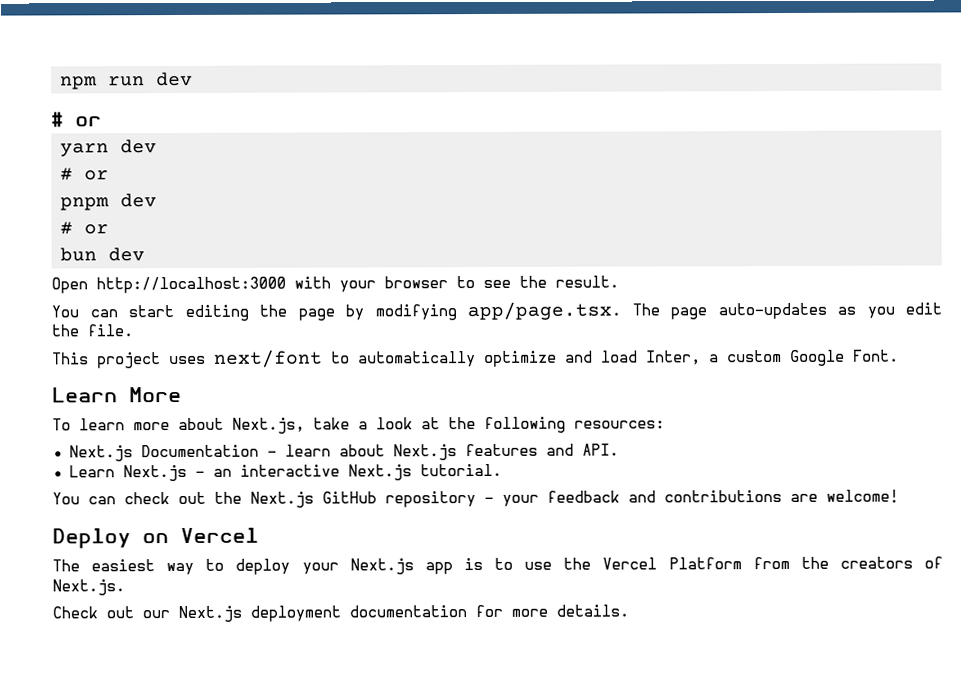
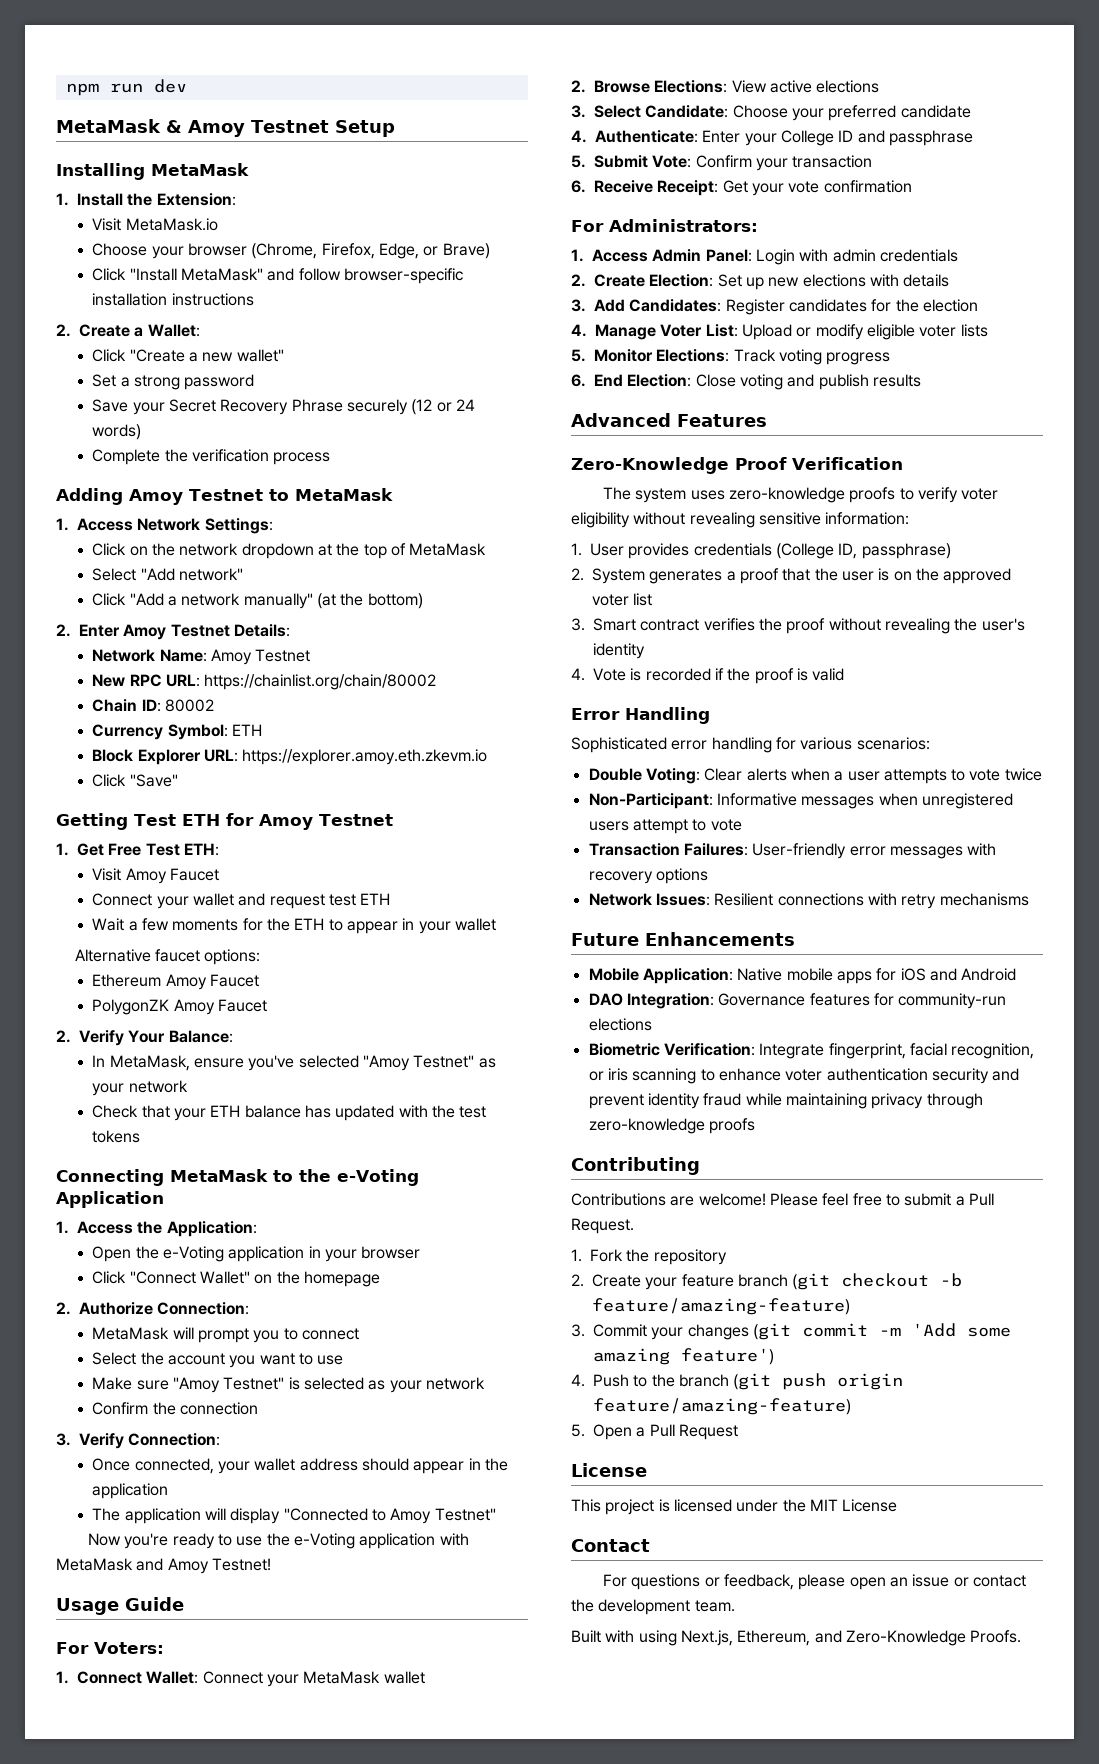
[51,111,102,128] [60,139,157,157] [60,167,109,181] [60,193,157,211] [60,221,109,235] [60,247,145,262] [51,275,619,294] [51,301,942,321] [51,324,133,337] [52,349,899,369] [52,386,182,403] [52,416,665,434] [68,443,619,462] [68,463,502,482] [52,489,899,508] [52,527,259,549] [52,556,944,576] [52,579,125,596] [52,604,629,623] # or // yarn dev // # or // pnpm dev // # or // bun dev // Open http://localhost:3000 with your browser to see the result. // You can start editing the page by modifying app/page.tsx. The page auto-updates as you edit the file. // This project uses next/font to automatically optimize and load Inter, a custom Google Font. // Learn More // To learn more about Next.js, take a look at the following resources: // Next.js Documentation - learn about Next.js features and API. // Learn Next.js - an interactive Next.js tutorial. // You can check out the Next.js GitHub repository - your feedback and contributions are welcome! // Deploy on Vercel // The easiest way to deploy your Next.js app is to use the Vercel Platform from the creators of Next.js. // Check out our Next.js deployment documentation for more details. -> [56,119,395,137] [56,163,249,180] [56,193,236,206] [92,218,218,231] [92,243,490,259] [92,268,463,284] [92,293,254,306] [56,324,200,337] [92,349,284,362] [92,374,255,390] [92,399,475,415] [92,424,142,440] [92,449,331,465] [56,488,393,505] [56,518,273,534] [92,543,487,559] [92,568,244,581] [92,593,423,609] [56,624,290,640] [92,649,311,665] [92,674,437,690] [92,699,215,712] [92,724,263,740] [92,749,488,765] [92,774,178,787] [56,813,393,830] [56,843,219,856] [92,868,220,884] [92,893,391,909] [92,918,496,934] [74,949,261,965] [92,974,260,990] [92,999,268,1015] [56,1030,233,1046] [92,1055,496,1071] [92,1080,188,1096] [92,1105,487,1121] [92,1130,141,1143] [56,1169,419,1186] [56,1191,164,1208] [56,1221,257,1237] [92,1246,421,1262] [92,1271,380,1287] [56,1302,250,1315] [92,1327,359,1343] [92,1352,344,1368] [92,1377,485,1393] [92,1402,259,1415] [56,1433,221,1449] [92,1458,508,1474] [92,1483,169,1499] [92,1508,496,1524] [88,1533,469,1549] [56,1558,271,1574] [56,1597,184,1615] [56,1642,164,1654] [56,1671,425,1687] [571,80,880,93] [571,105,971,121] [571,130,973,146] [571,155,873,171] [571,180,912,196] [571,219,758,232] [571,249,958,265] [571,274,950,290] [571,299,978,315] [571,324,988,340] [571,349,891,365] [571,374,921,390] [571,413,767,427] [571,457,903,474] [603,487,999,503] [571,512,910,528] [571,543,951,559] [571,568,1012,584] [592,593,653,606] [571,618,1025,634] [593,643,645,659] [571,668,845,684] [571,707,710,724] [571,737,930,753] [588,768,1042,784] [588,793,1013,809] [588,819,742,834] [588,843,997,859] [588,868,708,884] [588,893,1029,909] [571,932,795,946] [588,968,1017,984] [588,993,1007,1009] [588,1018,652,1031] [588,1043,1035,1059] [588,1068,1020,1084] [588,1093,983,1109] [588,1118,755,1134] [571,1157,700,1175] [571,1193,994,1206] [571,1218,634,1234] [571,1249,727,1265] [571,1273,963,1290] [592,1298,850,1315] [571,1323,1011,1340] [593,1348,774,1365] [571,1373,904,1390] [593,1398,851,1415] [571,1424,738,1440] [571,1463,647,1477] [571,1499,898,1515] [571,1539,650,1552] [603,1574,1027,1590] [571,1599,735,1615] [571,1630,1022,1646] MetaMask & Amoy Testnet Setup // Installing MetaMask // 1. Install the Extension: // Visit MetaMask.io // Choose your browser (Chrome, Firefox, Edge, or Brave) // Click "Install MetaMask" and follow browser-specific installation instructions // 2. Create a Wallet: // Click "Create a new wallet" // Set a strong password // Save your Secret Recovery Phrase securely (12 or 24 words) // Complete the verification process // Adding Amoy Testnet to MetaMask // 1. Access Network Settings: // Click on the network dropdown at the top of MetaMask // Select "Add network" // Click "Add a network manually" (at the bottom) // 2. Enter Amoy Testnet Details: // Network Name: Amoy Testnet // New RPC URL: https://chainlist.org/chain/80002 // Chain ID: 80002 // Currency Symbol: ETH // Block Explorer URL: https://explorer.amoy.eth.zkevm.io // Click "Save" // Getting Test ETH for Amoy Testnet // 1. Get Free Test ETH: // Visit Amoy Faucet // Connect your wallet and request test ETH // Wait a few moments for the ETH to appear in your wallet // Alternative faucet options: // Ethereum Amoy Faucet // PolygonZK Amoy Faucet // 2. Verify Your Balance: // In MetaMask, ensure you've selected "Amoy Testnet" as your network // Check that your ETH balance has updated with the test tokens // Connecting MetaMask to the e-Voting Application // 1. Access the Application: // Open the e-Voting application in your browser // Click "Connect Wallet" on the homepage // 2. Authorize Connection: // MetaMask will prompt you to connect // Select the account you want to use // Make sure "Amoy Testnet" is selected as your network // Confirm the connection // 3. Verify Connection: // Once connected, your wallet address should appear in the application // The application will display "Connected to Amoy Testnet" // Now you're ready to use the e-Voting application with MetaMask and Amoy Testnet! // Usage Guide // For Voters: // 1. Connect Wallet: Connect your MetaMask wallet // 2. Browse Elections: View active elections // 3. Select Candidate: Choose your preferred candidate // 4. Authenticate: Enter your College ID and passphrase // 5. Submit Vote: Confirm your transaction // 6. Receive Receipt: Get your vote confirmation // For Administrators: // 1. Access Admin Panel: Login with admin credentials // 2. Create Election: Set up new elections with details // 3. Add Candidates: Register candidates for the election // 4. Manage Voter List: Upload or modify eligible voter lists // 5. Monitor Elections: Track voting progress // 6. End Election: Close voting and publish results // Advanced Features // Zero-Knowledge Proof Verification // The system uses zero-knowledge proofs to verify voter eligibility without revealing sensitive information: // 1. User provides credentials (College ID, passphrase) // 2. System generates a proof that the user is on the approved voter list // 3. Smart contract verifies the proof without revealing the user's identity // 4. Vote is recorded if the proof is valid // Error Handling // Sophisticated error handling for various scenarios: // Double Voting: Clear alerts when a user attempts to vote twice // Non-Participant: Informative messages when unregistered users attempt to vote // Transaction Failures: User-friendly error messages with recovery options // Network Issues: Resilient connections with retry mechanisms // Future Enhancements // Mobile Application: Native mobile apps for iOS and Android // DAO Integration: Governance features for community-run elections // Biometric Verification: Integrate fingerprint, facial recognition, or iris scanning to enhance voter authentication security and prevent identity fraud while maintaining privacy through zero-knowledge proofs // Contributing // Contributions are welcome! Please feel free to submit a Pull Request. // 1. Fork the repository // 2. Create your feature branch (git checkout -b feature/amazing-feature) // 3. Commit your changes (git commit -m 'Add some amazing feature') // 4. Push to the branch (git push origin feature/amazing-feature) // 5. Open a Pull Request // License // This project is licensed under the MIT License // Contact // For questions or feedback, please open an issue or contact the development team. // Built with using Next.js, Ethereum, and Zero-Knowledge Proofs.

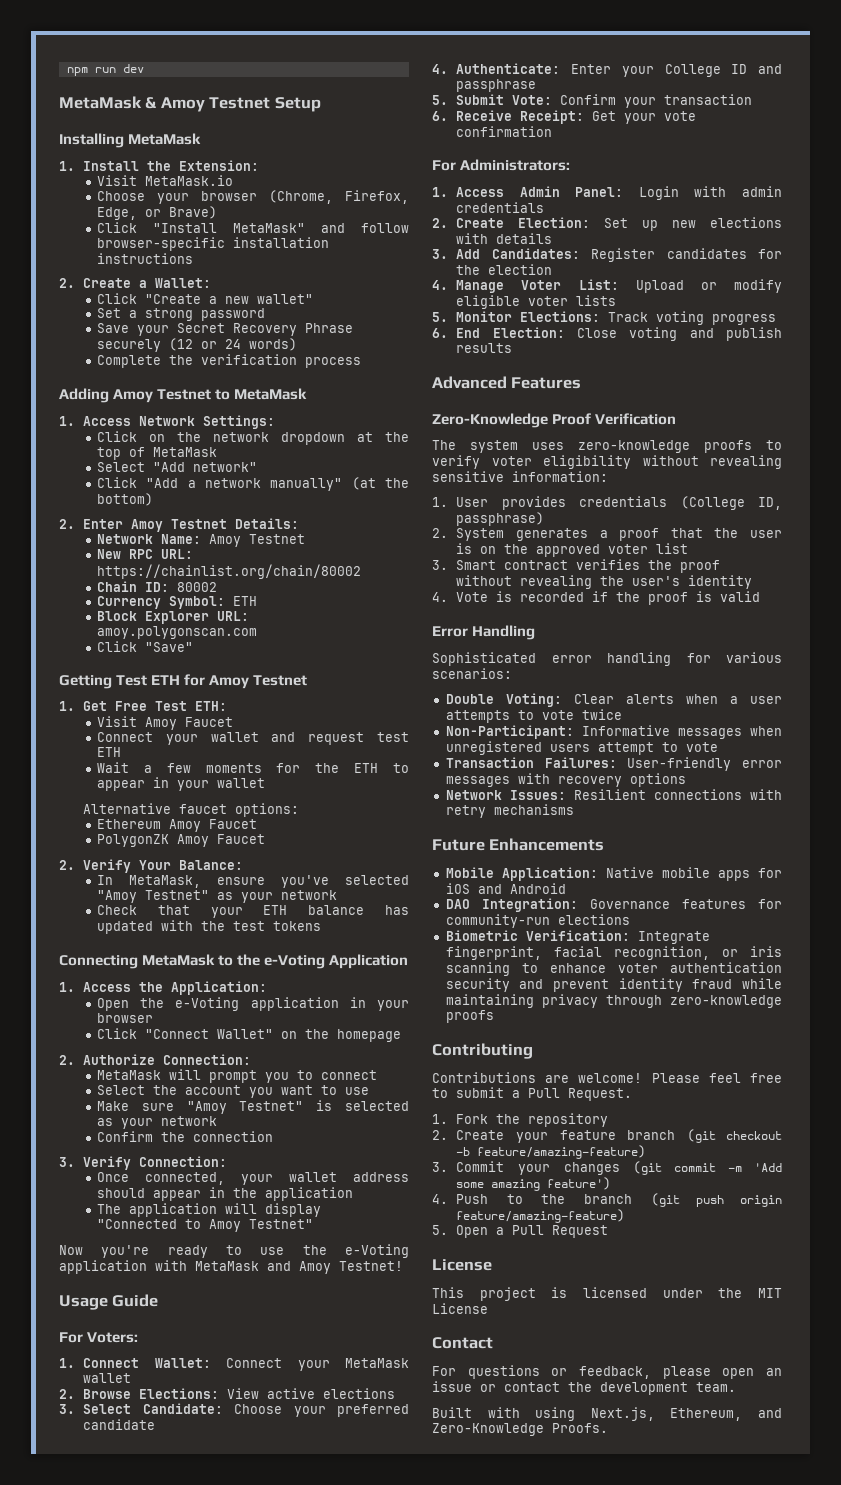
[242,749,488,765] https://explorer.amoy.eth.zkevm.io -> [97,626,258,639] amoy.polygonscan.com

